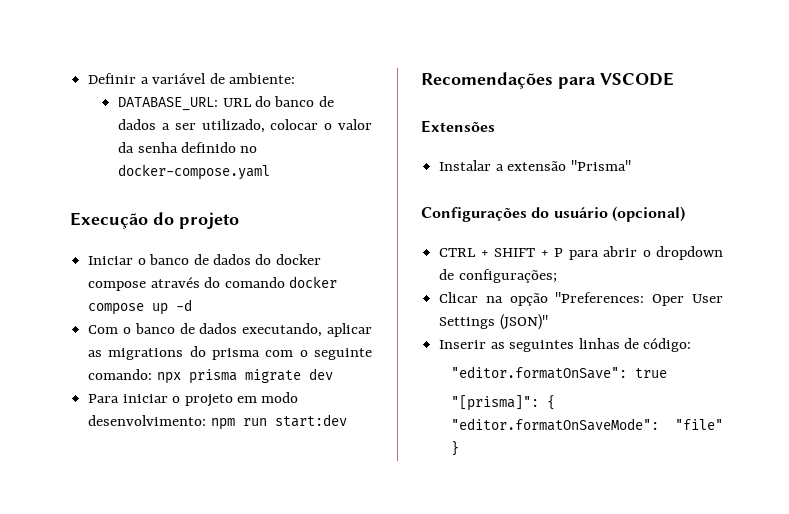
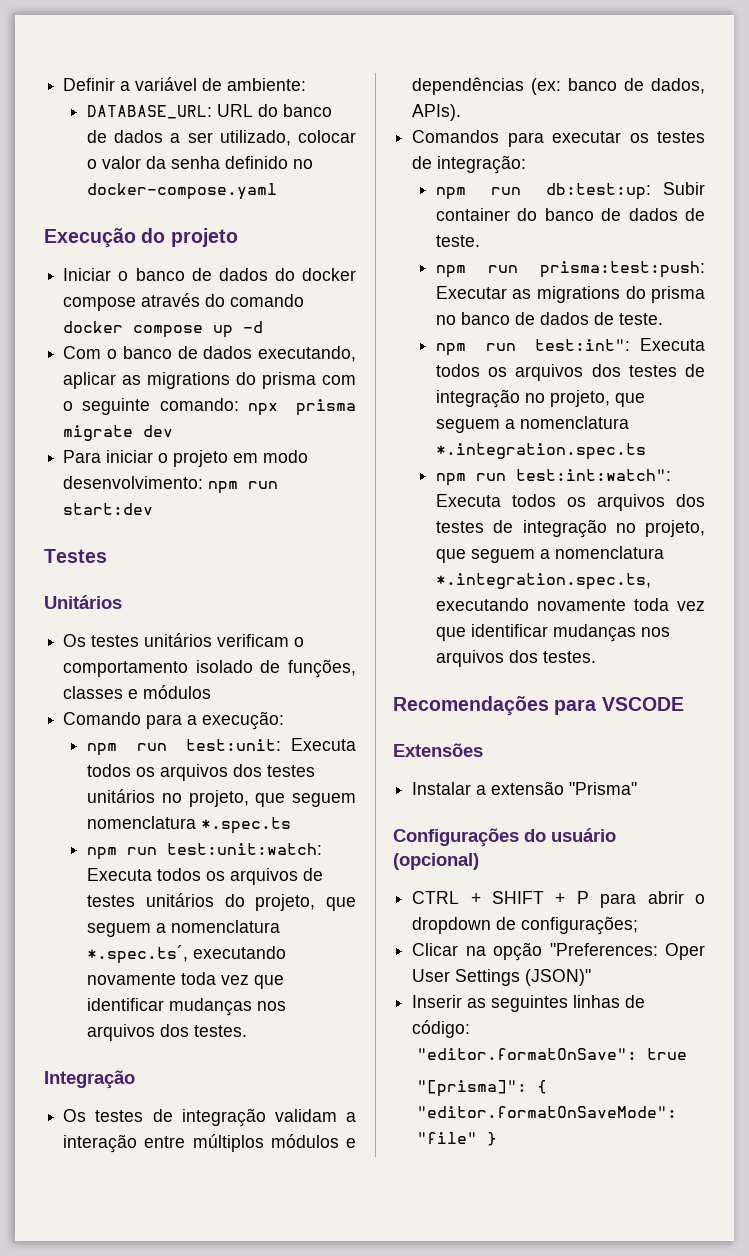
(347, 420) none -> [44,549,107,563] [44,595,122,609] [63,633,305,647] [63,659,356,678] [63,685,212,699] [63,711,285,730] [86,738,356,756] [86,764,315,781] [86,789,356,807] [86,816,291,834] [86,843,322,860] [86,868,323,885] [86,893,356,911] [86,920,280,937] [86,945,286,964] [86,972,284,989] [86,998,286,1016] [86,1024,247,1041] [44,1070,135,1089] [63,1108,356,1127] [63,1134,356,1153] [412,77,705,95] [412,104,462,121] [412,130,705,147] [412,155,527,174] [435,182,705,200] [435,208,705,221] [435,235,480,247] [435,261,705,278] [435,286,705,303] [435,312,663,325] [435,338,705,356] [435,364,705,381] [435,389,645,408] [435,416,629,433] [435,443,646,460] [435,469,671,486] [435,494,705,511] [435,519,705,538] [435,546,664,563] [435,573,651,590] [435,598,705,611] [435,624,670,642] [435,650,596,667] // Testes // Unitários // Os testes unitários verificam o comportamento isolado de funções, classes e módulos // Comando para a execução: // npm run test:unit: Executa todos os arquivos dos testes unitários no projeto, que seguem nomenclatura *.spec.ts // npm run test:unit:watch: Executa todos os arquivos de testes unitários do projeto, que seguem a nomenclatura *.spec.ts´, executando novamente toda vez que identificar mudanças nos arquivos dos testes. // Integração // Os testes de integração validam a interação entre múltiplos módulos e dependências (ex: banco de dados, APIs). // Comandos para executar os testes de integração: // npm run db:test:up: Subir container do banco de dados de teste. // npm run prisma:test:push: Executar as migrations do prisma no banco de dados de teste. // npm run test:int": Executa todos os arquivos dos testes de integração no projeto, que seguem a nomenclatura *.integration.spec.ts // npm run test:int:watch": Executa todos os arquivos dos testes de integração no projeto, que seguem a nomenclatura *.integration.spec.ts, executando novamente toda vez que identificar mudanças nos arquivos dos testes.

